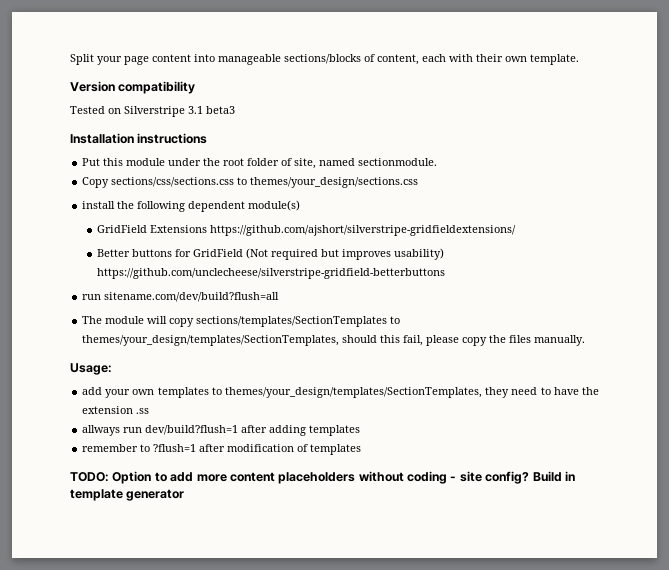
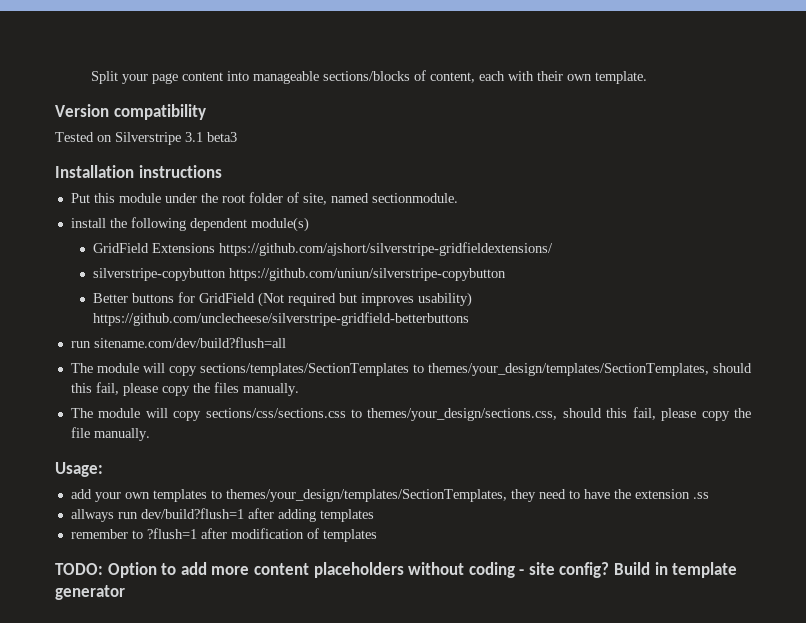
[82,177,419,188] // Copy sections/css/sections.css to themes/your_design/sections.css -> (458, 198) none
(516, 230) none -> [93,268,507,281] // silverstripe-copybutton https://github.com/uniun/silverstripe-copybutton
(586, 340) none -> [70,407,752,421] [70,427,150,441] // The module will copy sections/css/sections.css to themes/your_design/sections.css, should this fail, please copy the file manually.

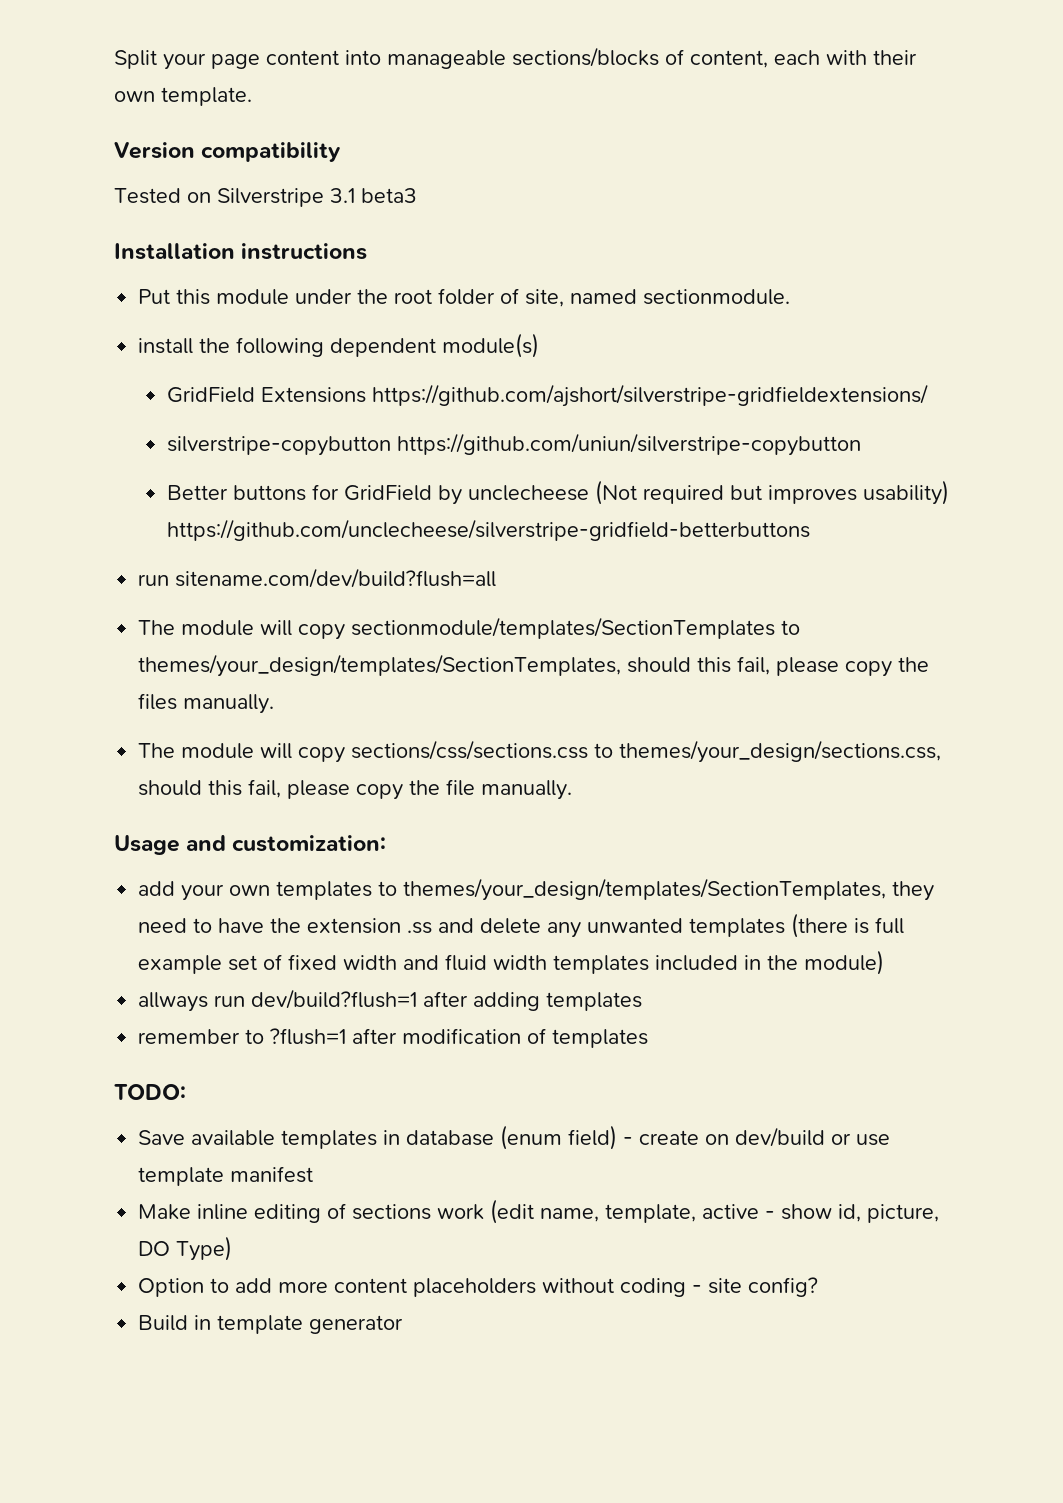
(256, 298) none -> [437,485,589,505] by unclecheese
[199,363,409,376] sections/templates/SectionTemplates -> [351,617,776,639] sectionmodule/templates/SectionTemplates
[55,462,103,477] Usage: -> [114,835,387,855] Usage and customization:
(709, 495) none -> [438,913,905,938] [138,950,885,975] and delete any unwanted templates (there is full example set of fixed width and fluid width templates included in the module)
(103, 569) none -> [138,1125,891,1150] [138,1166,314,1186] [138,1199,940,1224] [138,1236,233,1261] // Save available templates in database (enum field) - create on dev/build or use template manifest // Make inline editing of sections work (edit name, template, active - show id, picture, DO Type) //
(610, 570) none -> (819, 1287) //

